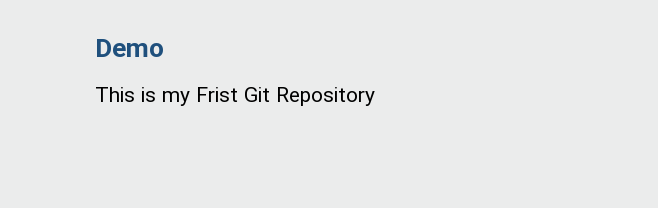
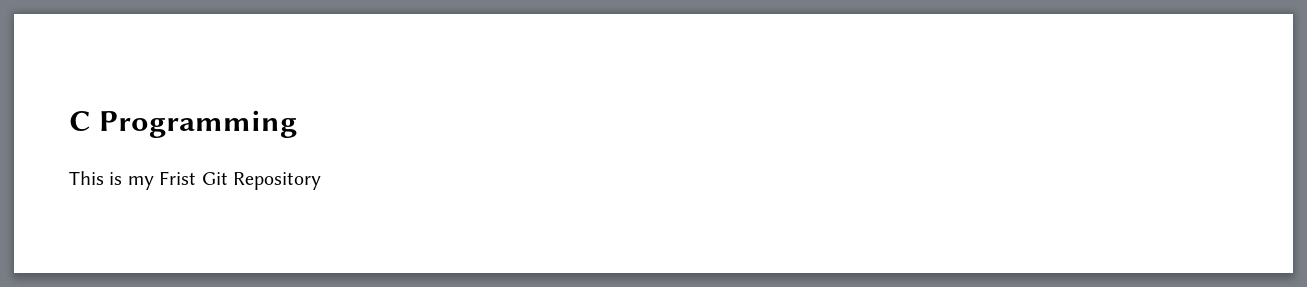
[95,39,164,57] Demo -> [69,110,298,138] C Programming

